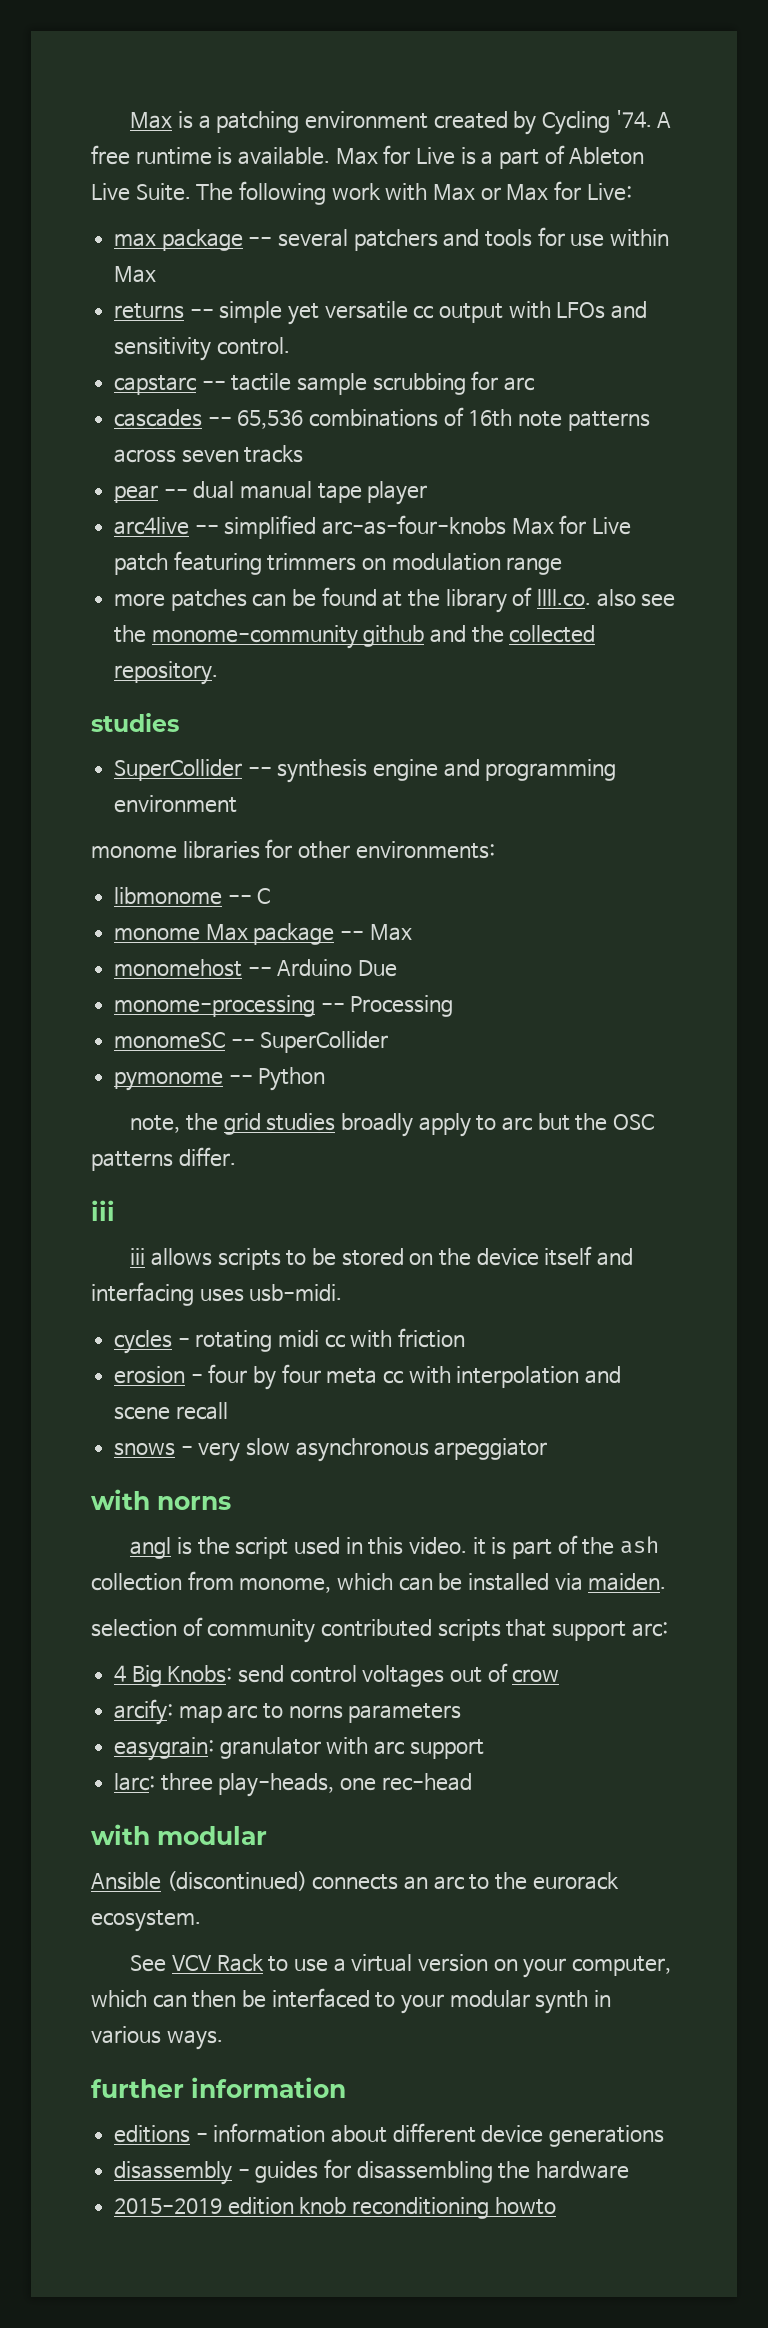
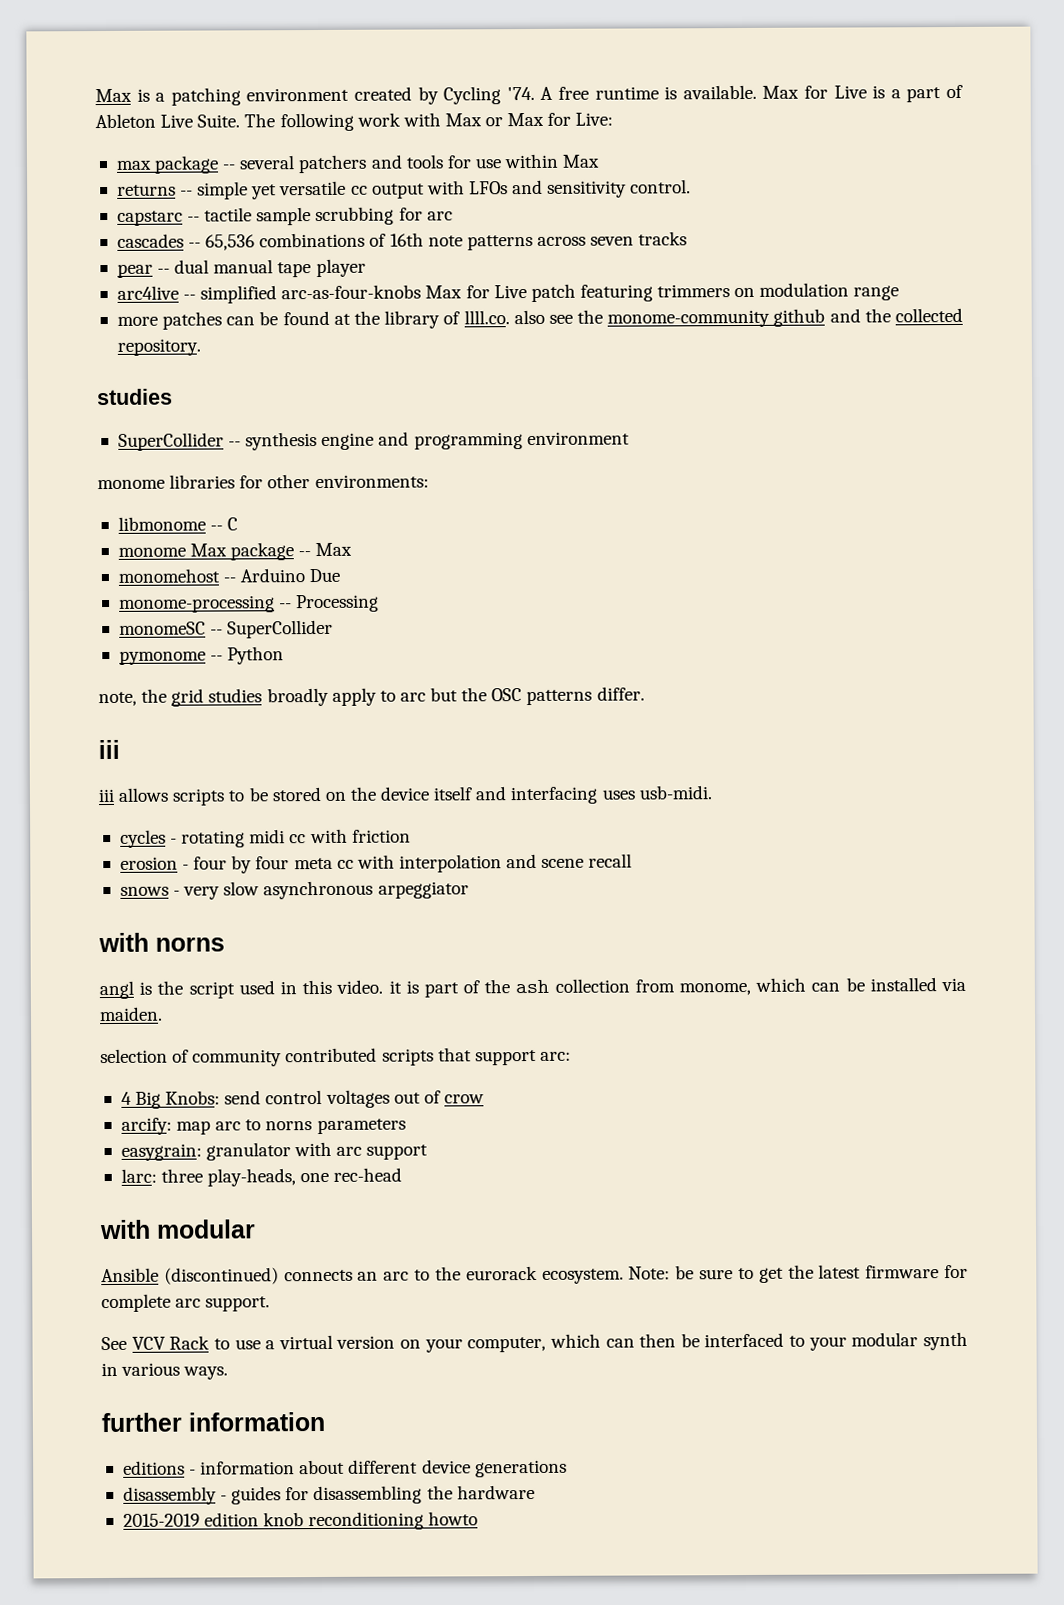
(201, 1921) none -> [628,1264,969,1283] [101,1293,271,1313] Note: be sure to get the latest firmware for complete arc support.

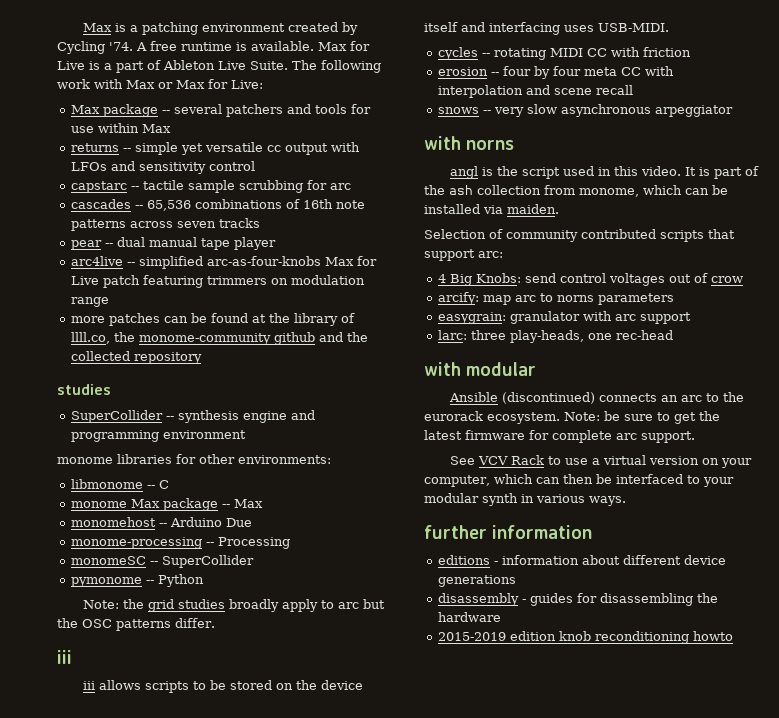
[115,160,152,170] max -> [71,105,101,114] Max
[630,179,692,194] control. -> [209,161,256,171] control
[463,309,573,325] llll.co. also see -> [71,332,111,344] llll.co,
[116,338,201,356] repository. -> [134,352,203,364] repository
[98,691,137,707] note, -> [82,600,119,609] Note:
[638,785,712,800] usb-midi. -> [598,23,669,32] USB-MIDI.
[170,829,307,848] - rotating midi cc -> [482,48,608,60] -- rotating MIDI CC
[182,864,190,870] - -> [491,72,500,76] --
[336,859,354,869] cc -> [621,67,642,76] CC
[173,890,181,896] - -> [483,110,492,114] --
[388,980,402,994] it -> [684,167,696,176] It
[100,1048,168,1064] selection -> [424,229,486,239] Selection

